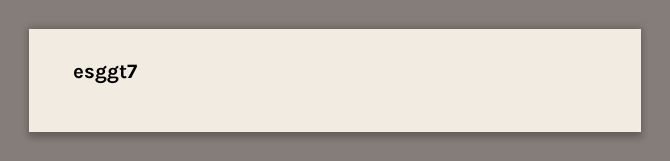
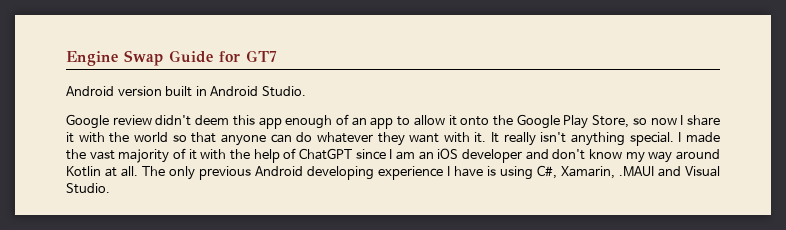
[73,64,137,84] esggt7 -> [66,50,277,66] [66,86,306,97] [66,114,720,129] [66,132,720,146] [66,148,720,163] [66,165,720,180] [66,183,110,194] Engine Swap Guide for GT7 // Android version built in Android Studio. // Google review didn't deem this app enough of an app to allow it onto the Google Play Store, so now I share it with the world so that anyone can do whatever they want with it. It really isn't anything special. I made the vast majority of it with the help of ChatGPT since I am an iOS developer and don't know my way around Kotlin at all. The only previous Android developing experience I have is using C#, Xamarin, .MAUI and Visual Studio.

